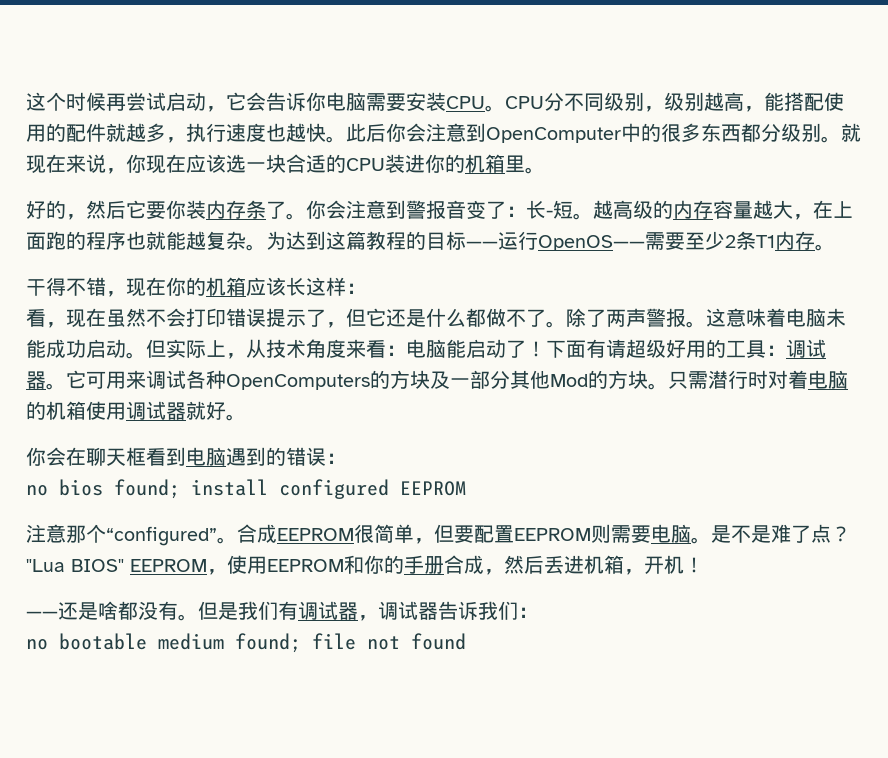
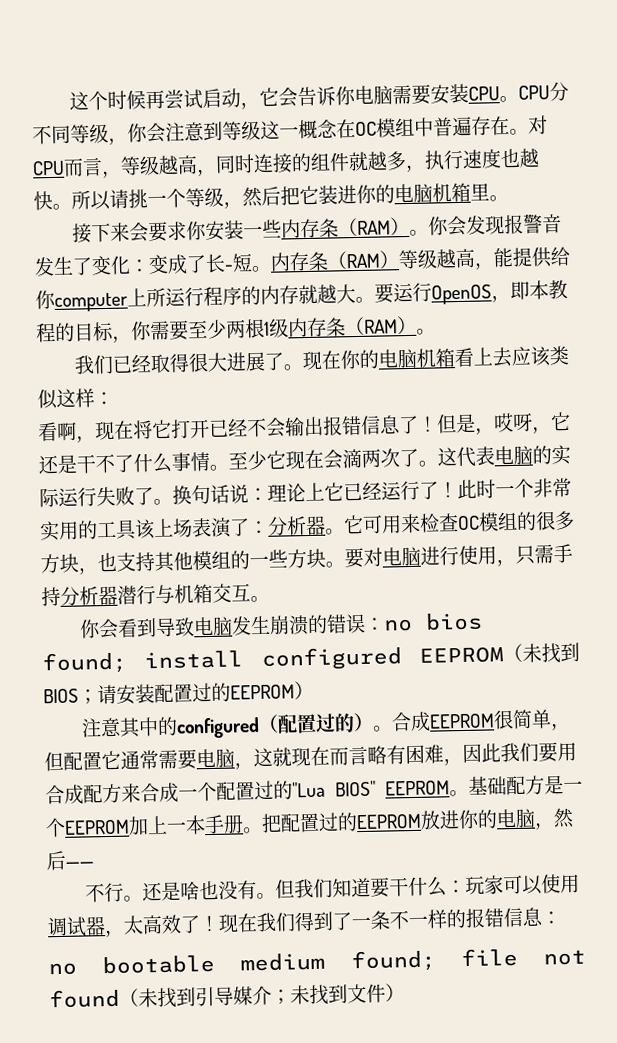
[604,92,844,112] [26,123,86,142] 级别，级别越高，能搭配使用的配 -> [70,115,548,145] [32,152,331,179] 等级，你会注意到等级这一概念在OC模组中普遍存在。对CPU而言，等级越高，同时连接的组
[346,123,861,143] [26,154,385,174] 此后你会注意到OpenComputer中的很多东西都分级别。就现在来说，你现在应该选一块合适的CPU -> [71,185,319,211] 所以请挑一个等级，然后把它
(465, 163) none -> [394,183,433,203] 电脑
[26,200,853,220] [26,231,835,251] [26,277,366,297] [26,308,846,328] [26,339,826,359] [26,370,848,390] [26,401,246,421] [26,447,266,466] 好的，然后它要你装内存条了。你会注意到警报音变了：长-短。越高级的内存容量越大，在上面跑的程序也就能越复杂。为达到这篇教程的目标——运行OpenOS——需要至少2条T1内存。 // 干得不错，现在你的机箱应该长这样： // 看，现在虽然不会打印错误提示了，但它还是什么都做不了。除了两声警报。这意味着电脑未能成功启动。但实际上，从技术角度来看：电脑能启动了！下面有请超级好用的工具：调试器。它可用来调试各种OpenComputers的方块及一部分其他Mod的方块。只需潜行时对着电脑的机箱使用调试器就好。 // 你会在聊天框看到电脑遇到 -> [71,213,562,244] [34,246,571,277] [35,279,568,312] [36,315,436,343] [73,345,569,375] [37,388,114,410] [37,411,571,443] [38,444,571,475] [39,477,572,508] [39,510,575,542] [40,543,573,575] [41,583,270,607] [78,615,309,640] 接下来会要求你安装一些内存条（RAM）。你会发现报警音发生了变化：变成了长-短。内存条（RAM）等级越高，能提供给你computer上所运行程序的内存就越大。要运行OpenOS，即本教程的目标，你需要至少两根1级内存条（RAM）。 // 我们已经取得很大进展了。现在你的电脑机箱看上去应该类似这样： // 看啊，现在将它打开已经不会输出报错信息了！但是，哎呀，它还是干不了什么事情。至少它现在会滴两次了。这代表电脑的实际运行失败了。换句话说：理论上它已经运行了！此时一个非常实用的工具该上场表演了：分析器。它可用来检查OC模组的很多方块，也支持其他模组的一些方块。要对电脑进行使用，只需手持分析器潜行与机箱交互。 // 你会看到导致电脑发生崩溃
(346, 458) // -> (385, 624) none
[26,524,217,546] // 注意那个“configured” -> [502,642,580,664] [43,680,314,705] [80,712,374,739] （未找到BIOS；请安装配置过的EEPROM） // 注意其中的configured（配置过的）
[454,524,851,544] [26,555,704,575] [26,601,518,621] 要配置EEPROM则需要电脑。是不是难了点？"Lua BIOS" EEPROM，使用EEPROM和你的手册合成，然后丢进机箱，开机！ // ——还是啥都没有。但是我们有调试器，调试器告诉我们 -> [63,742,577,771] [45,775,583,805] [45,807,575,838] [46,850,94,871] [84,874,580,903] [47,907,544,938] 配置它通常需要电脑，这就现在而言略有困难，因此我们要用合成配方来合成一个配置过的"Lua BIOS" EEPROM。基础配方是一个EEPROM加上一本手册。把配置过的EEPROM放进你的电脑，然后—— // 不行。还是啥也没有。但我们知道要干什么：玩家可以使用调试器，太高效了！现在我们得到了一条不一样的报错信息
(466, 641) none -> [119,983,405,1009] （未找到引导媒介；未找到文件）

